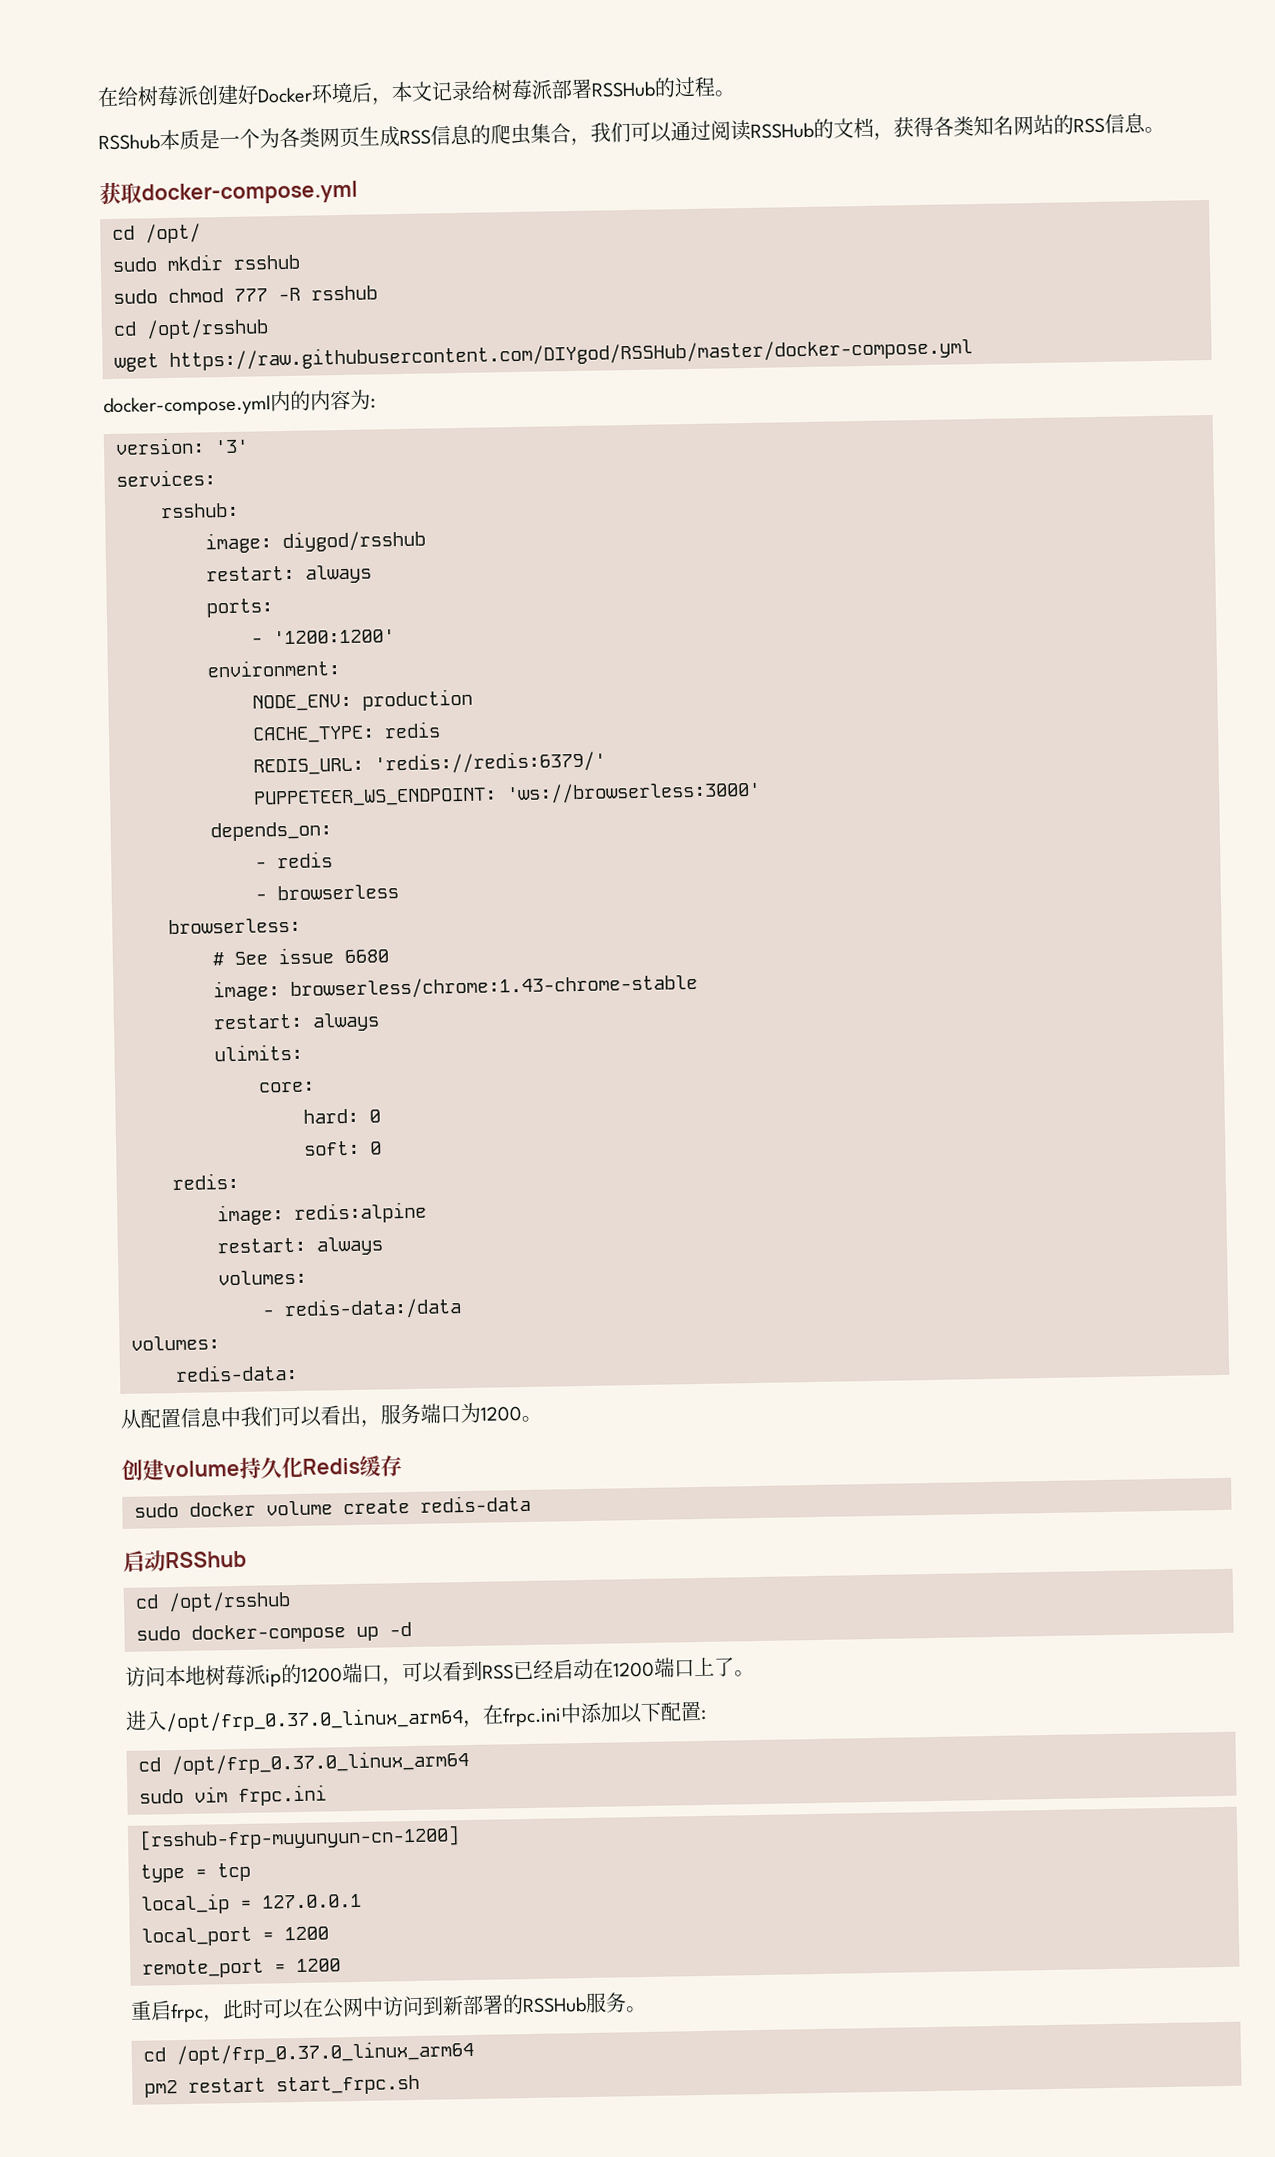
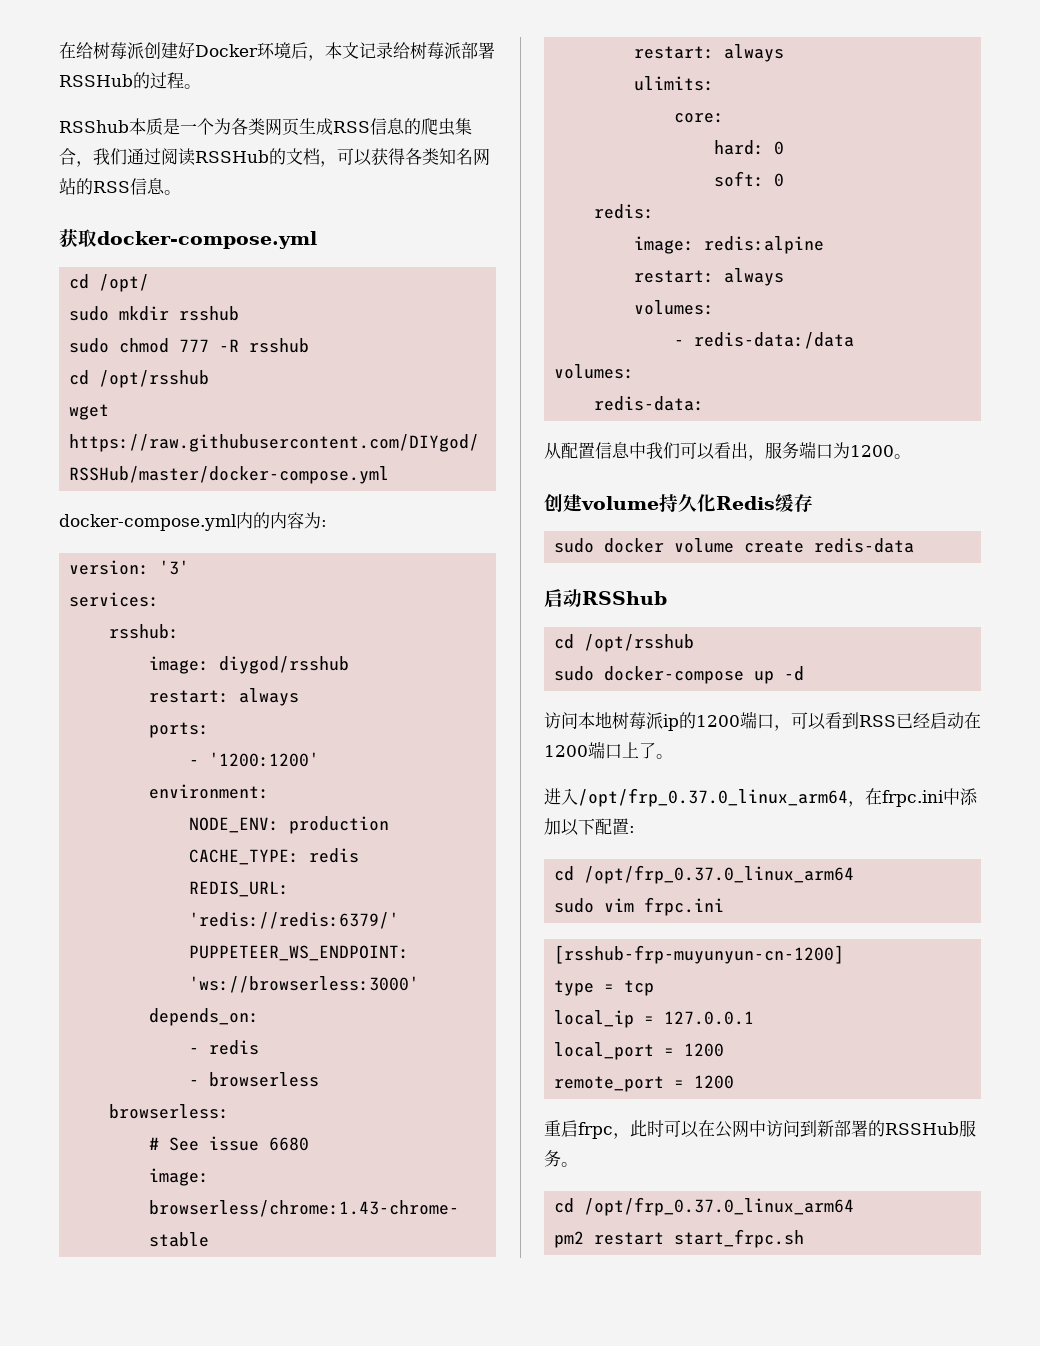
[630,121,672,143] 可以 -> (127, 156) none
(894, 136) none -> [337,148,372,166] 可以

